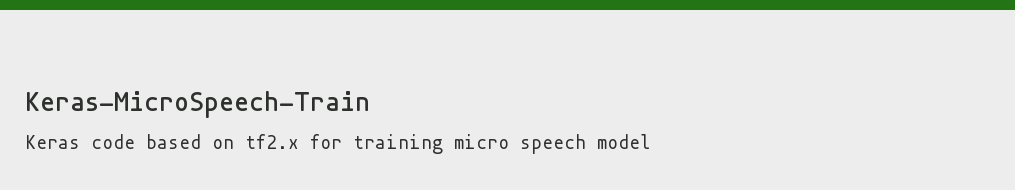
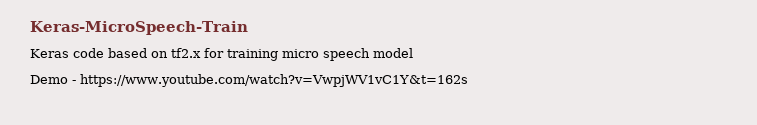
(651, 141) none -> [30,74,468,87] // Demo - https://www.youtube.com/watch?v=VwpjWV1vC1Y&t=162s

